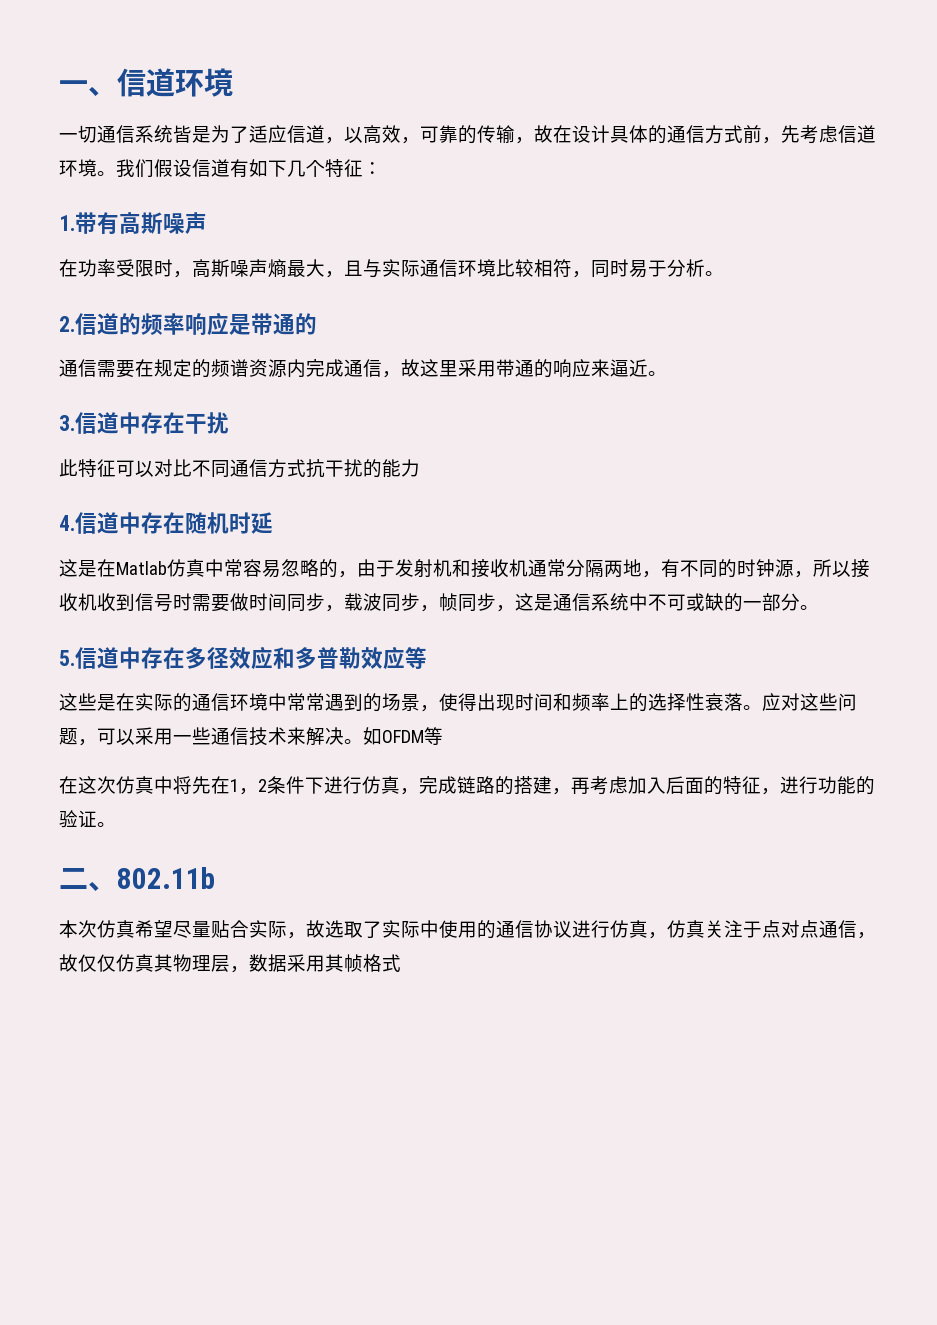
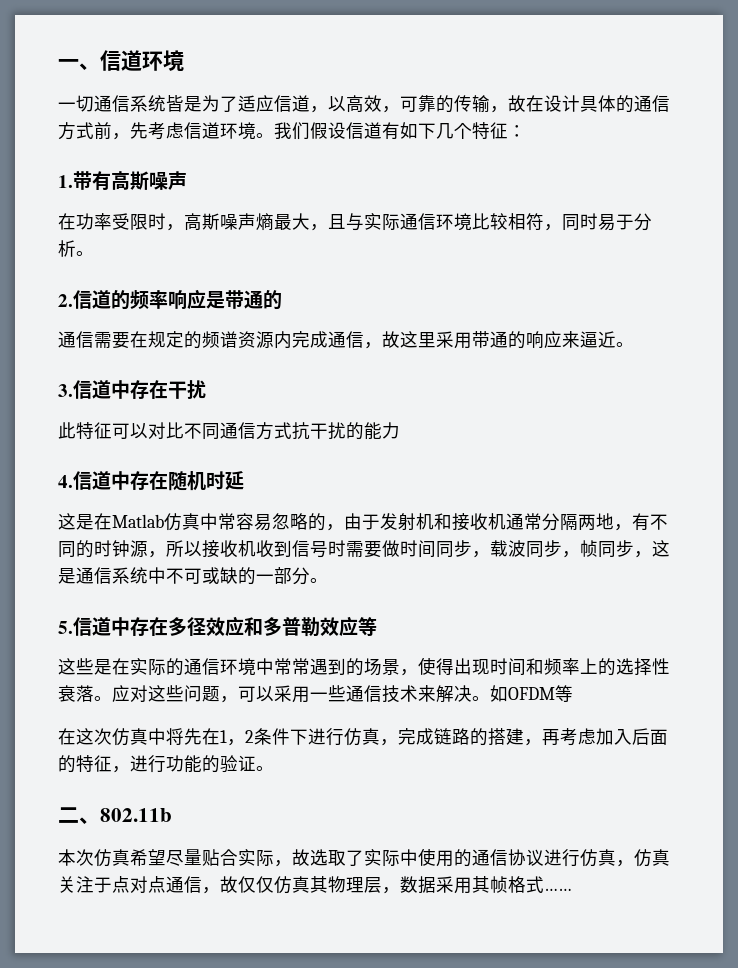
(401, 963) none -> [544,888,572,891] ……

